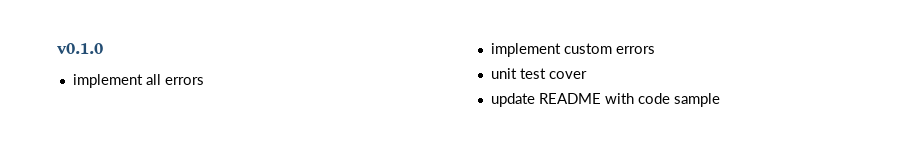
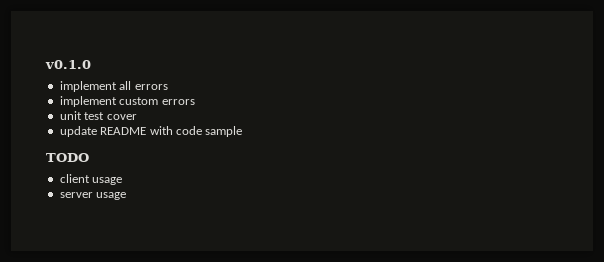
(720, 100) none -> [46,153,89,162] [59,174,123,185] [59,192,127,200] // TODO // client usage // server usage

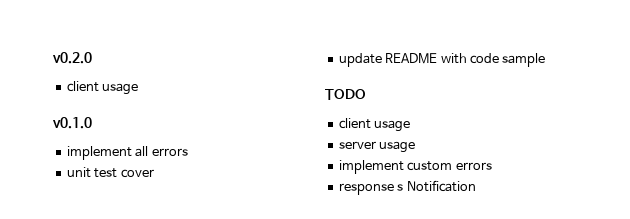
(45, 64) none -> [52,52,92,64] [66,81,139,95] v0.2.0 // client usage //
[59,96,195,107] // implement custom errors -> (188, 152) none
(127, 196) none -> [338,160,492,174] [338,180,476,195] // implement custom errors // response s Notification

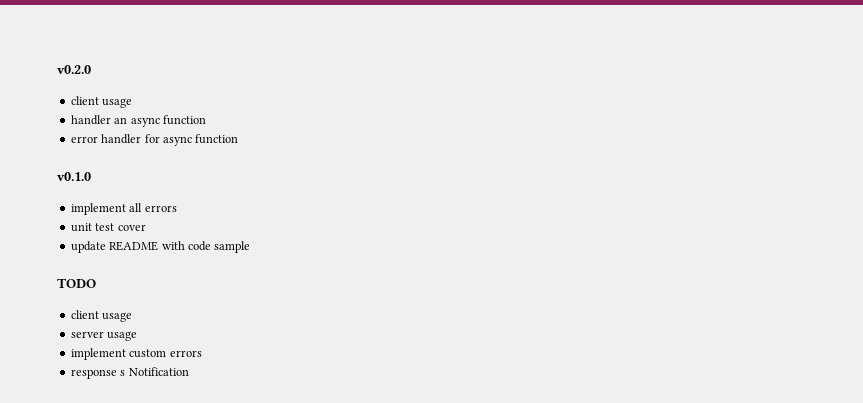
(139, 89) none -> [70,115,206,127] [70,134,239,146] // handler an async function // error handler for async function

